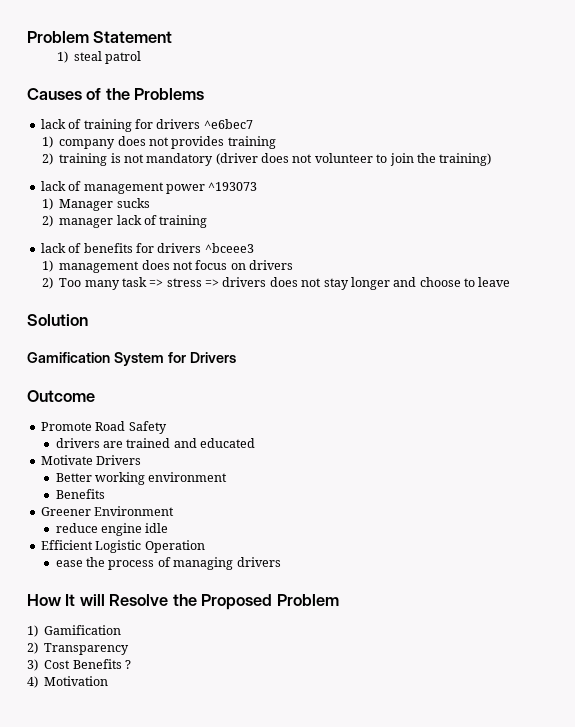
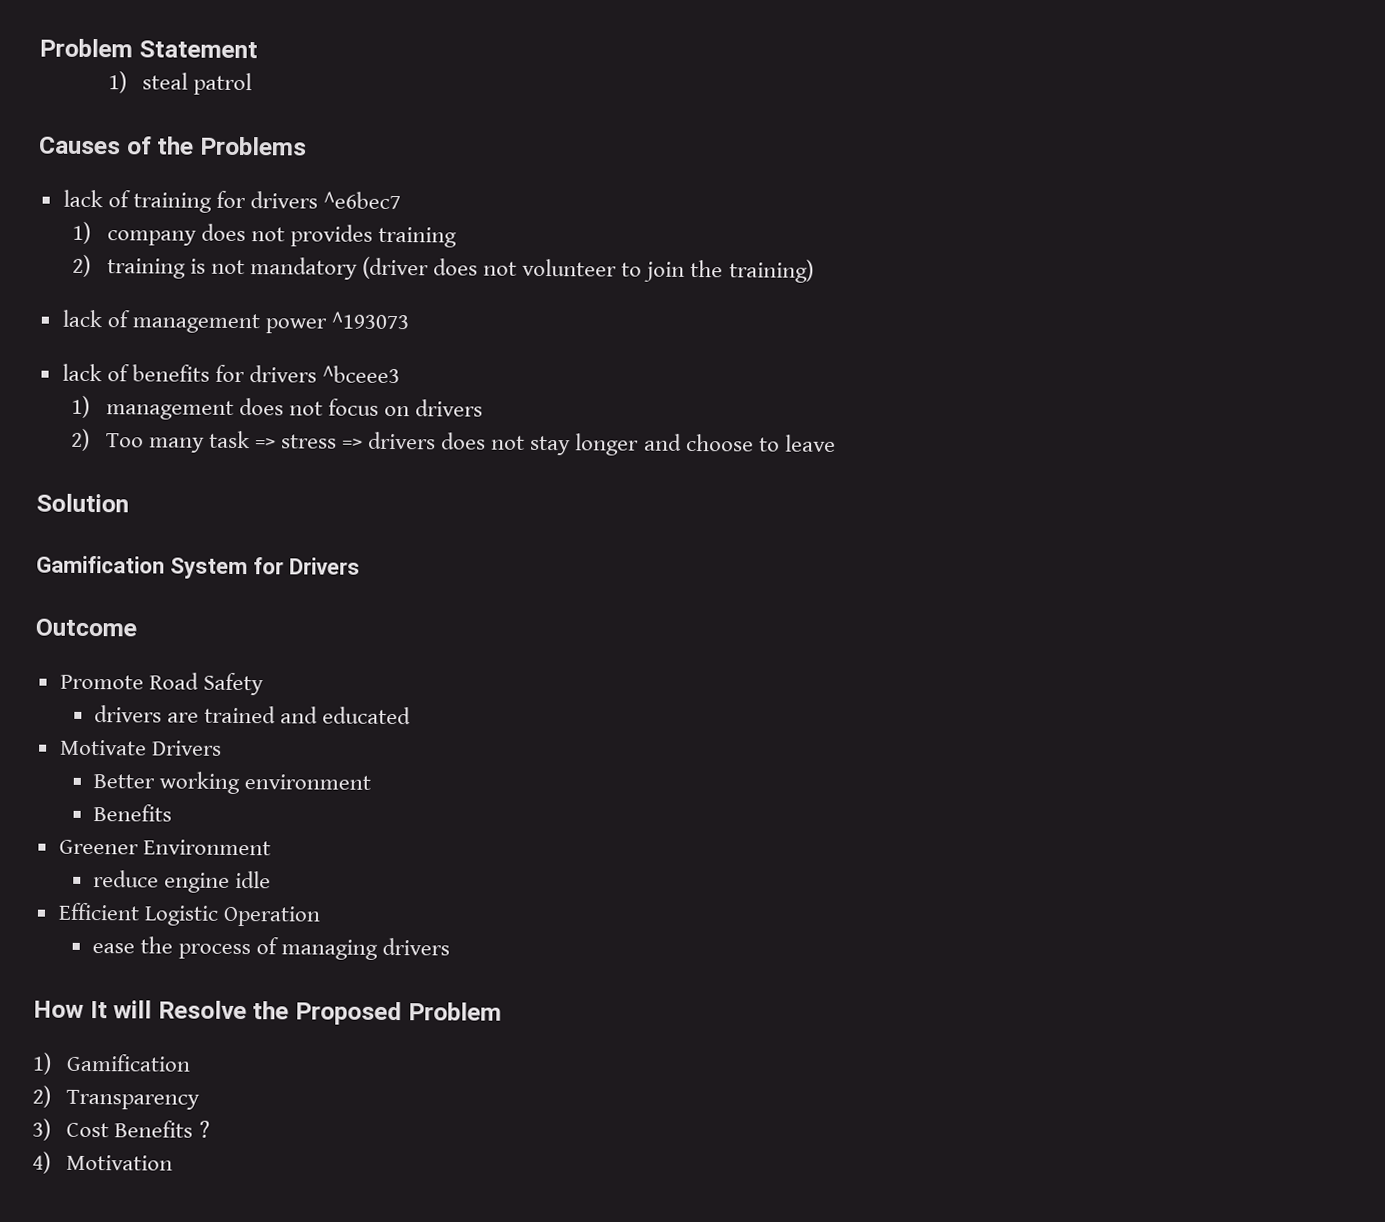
[41,198,150,211] [41,215,208,228] // 1) Manager sucks // 2) manager lack of training -> (410, 320) none

